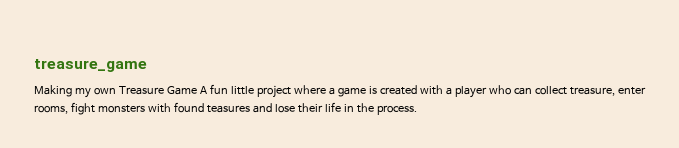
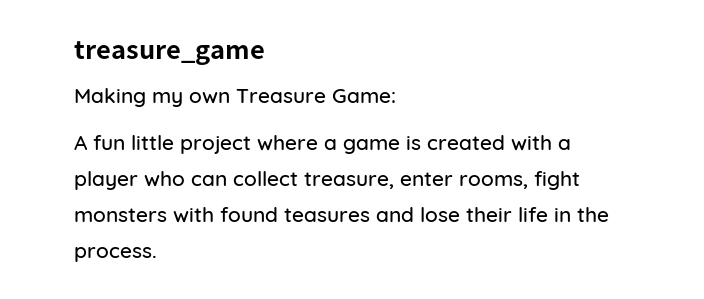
[167,86,197,95] Game -> [332,89,396,103] Game: //

